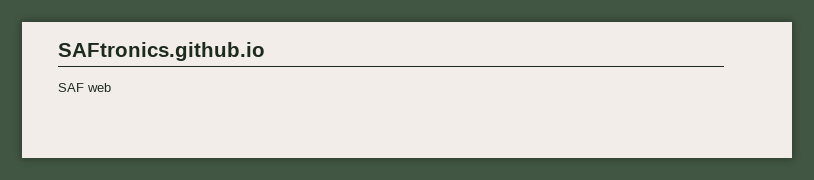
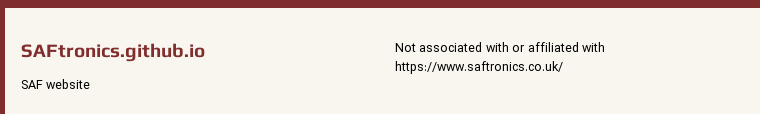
[87,83,111,92] web -> [46,79,91,89] [395,42,605,52] [395,61,563,74] website // Not associated with or affiliated with https://www.saftronics.co.uk/

